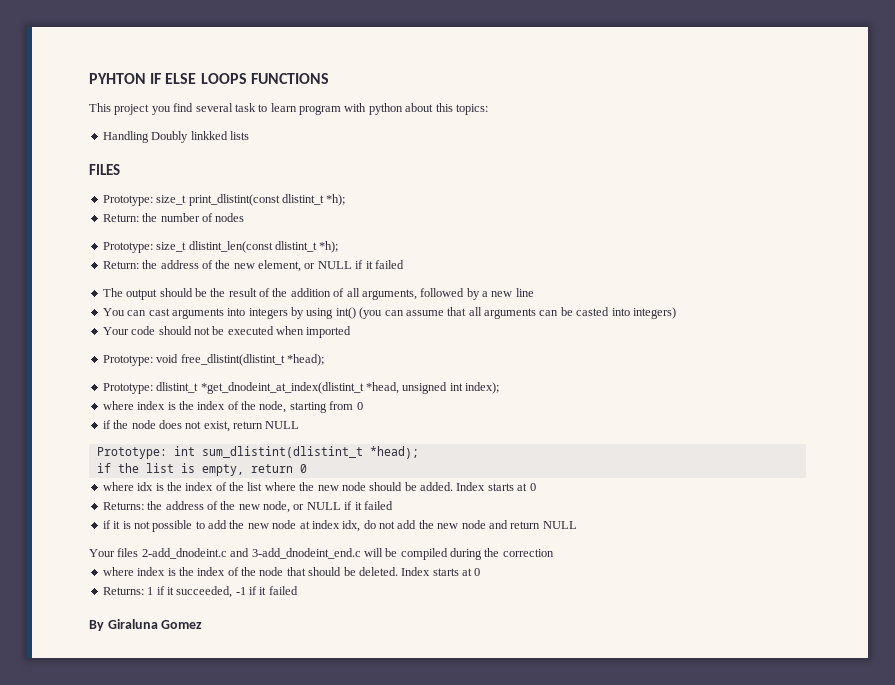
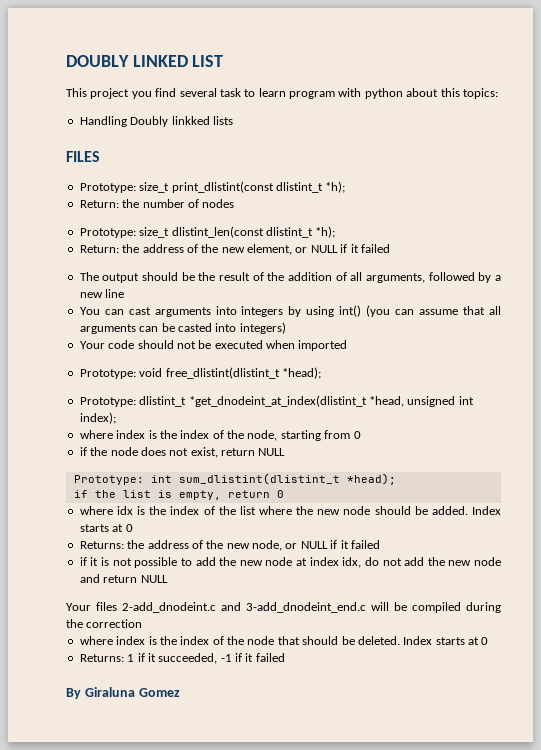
[89,73,329,84] PYHTON IF ELSE LOOPS FUNCTIONS -> [66,55,224,67] DOUBLY LINKED LIST

